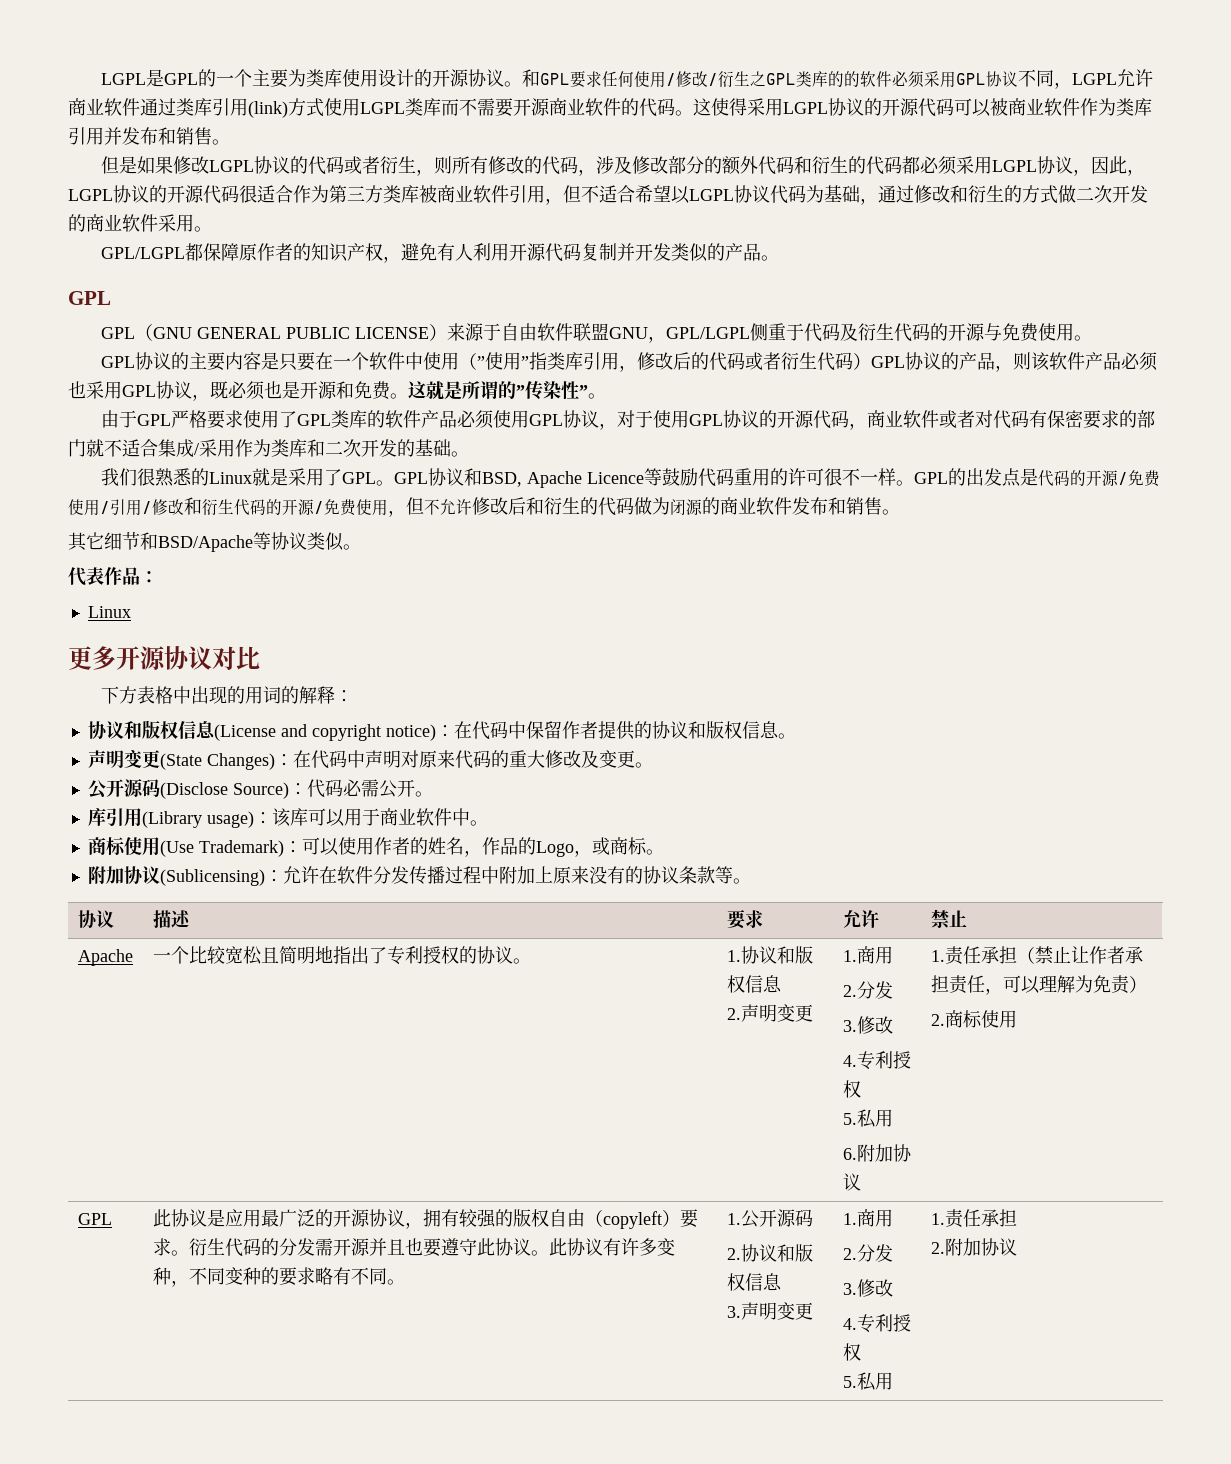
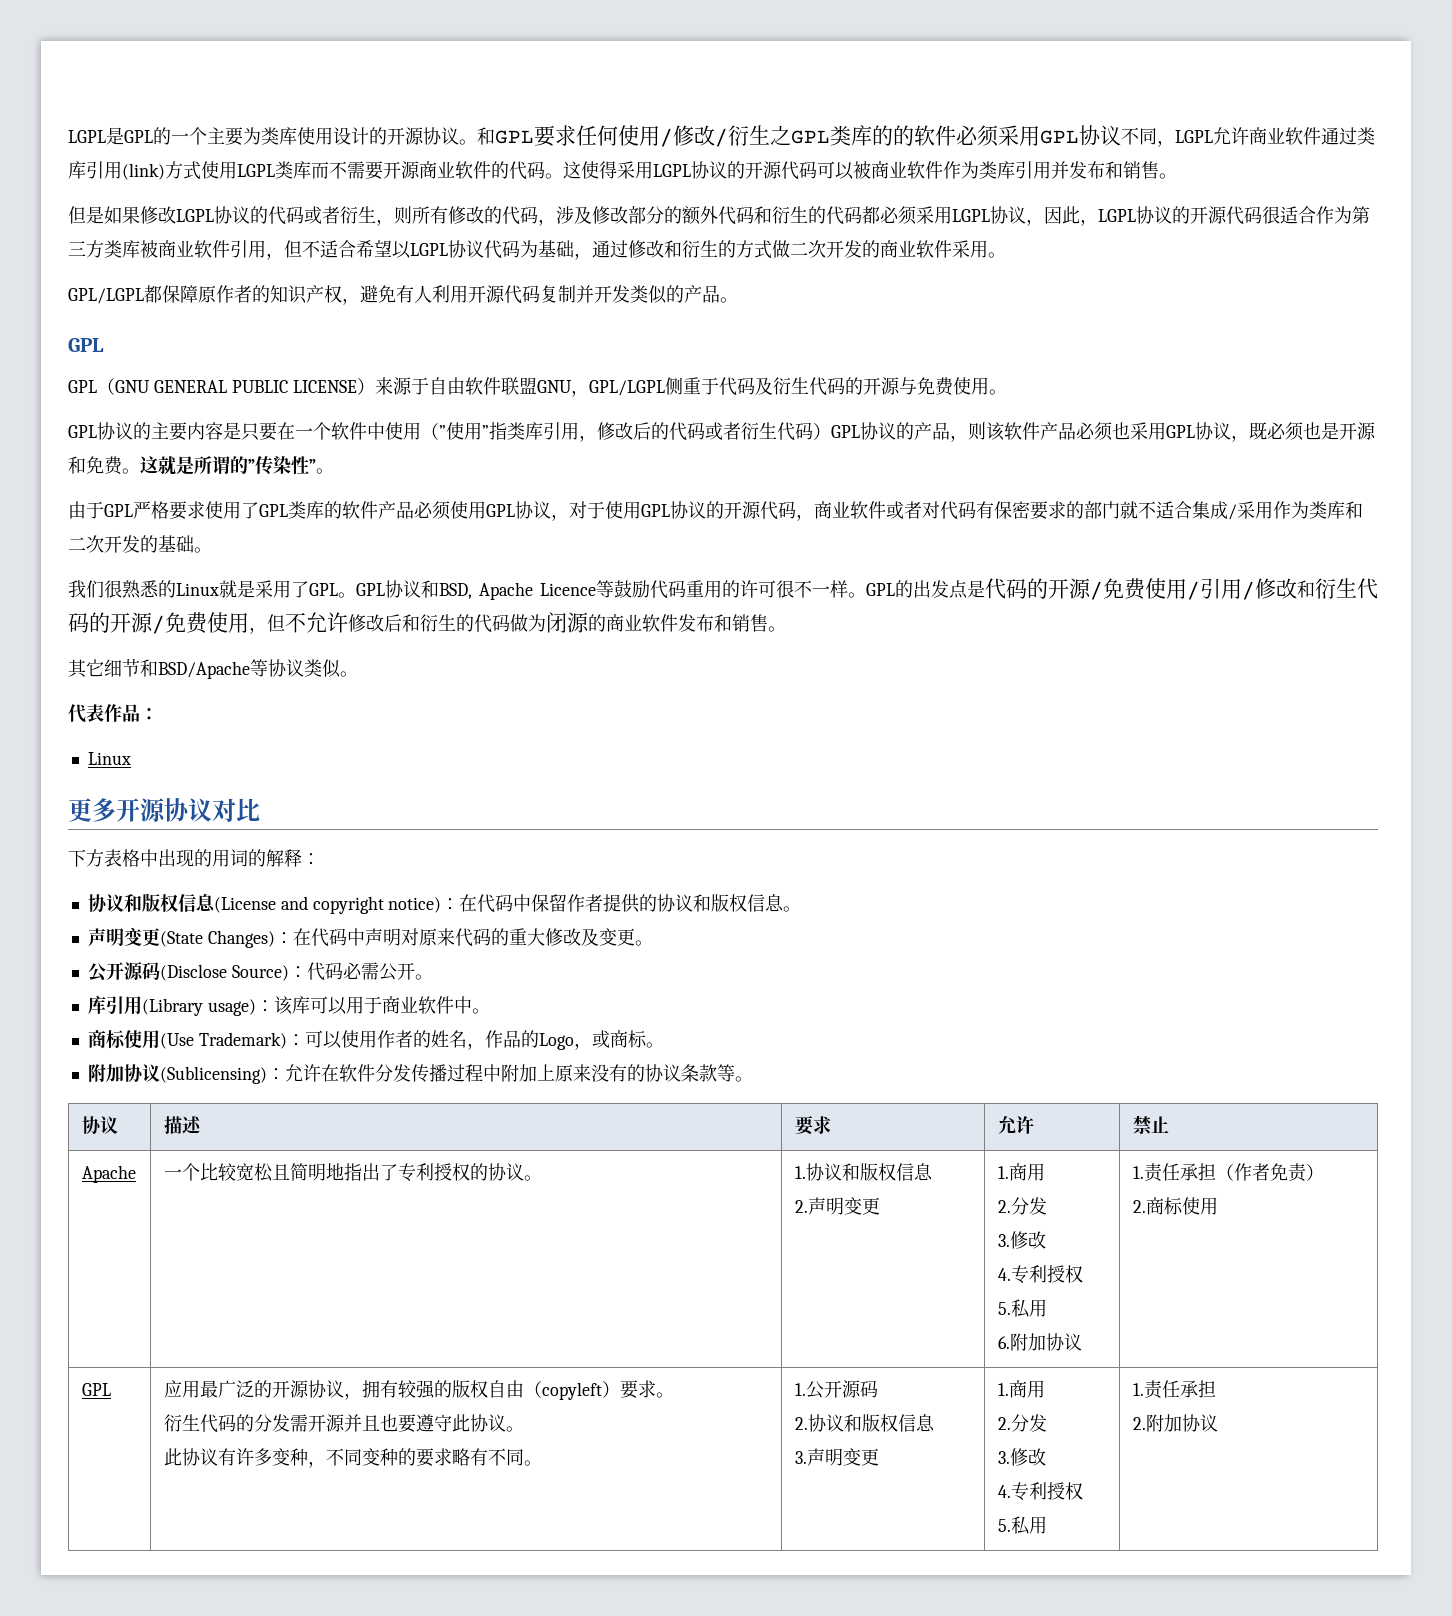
[1034,946,1143,964] [930,975,1093,995] 禁止让作者承担责任，可以理解为 -> [1233,1163,1270,1181] 作者
[152,1209,225,1227] 此协议是 -> (111, 1389) none
(189, 1253) none -> (674, 1395) //
(549, 1253) none -> (524, 1429) //

